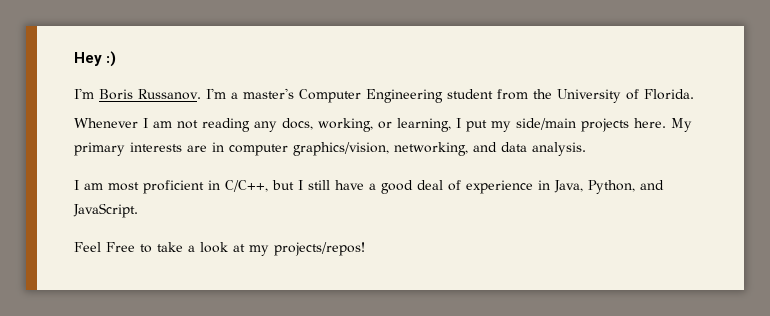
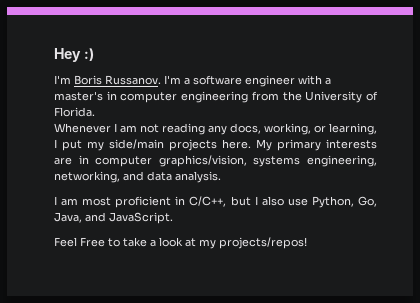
[243,88,493,103] master's Computer Engineering student -> [193,75,331,87] [54,91,249,103] software engineer with a master's in computer engineering
(389, 149) none -> [253,155,377,167] systems engineering,
[308,180,635,194] still have a good deal of experience in Java, Python, -> [261,196,377,208] [54,212,82,223] also use Python, Go, Java,

